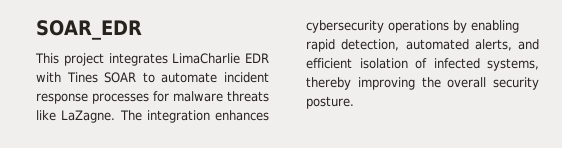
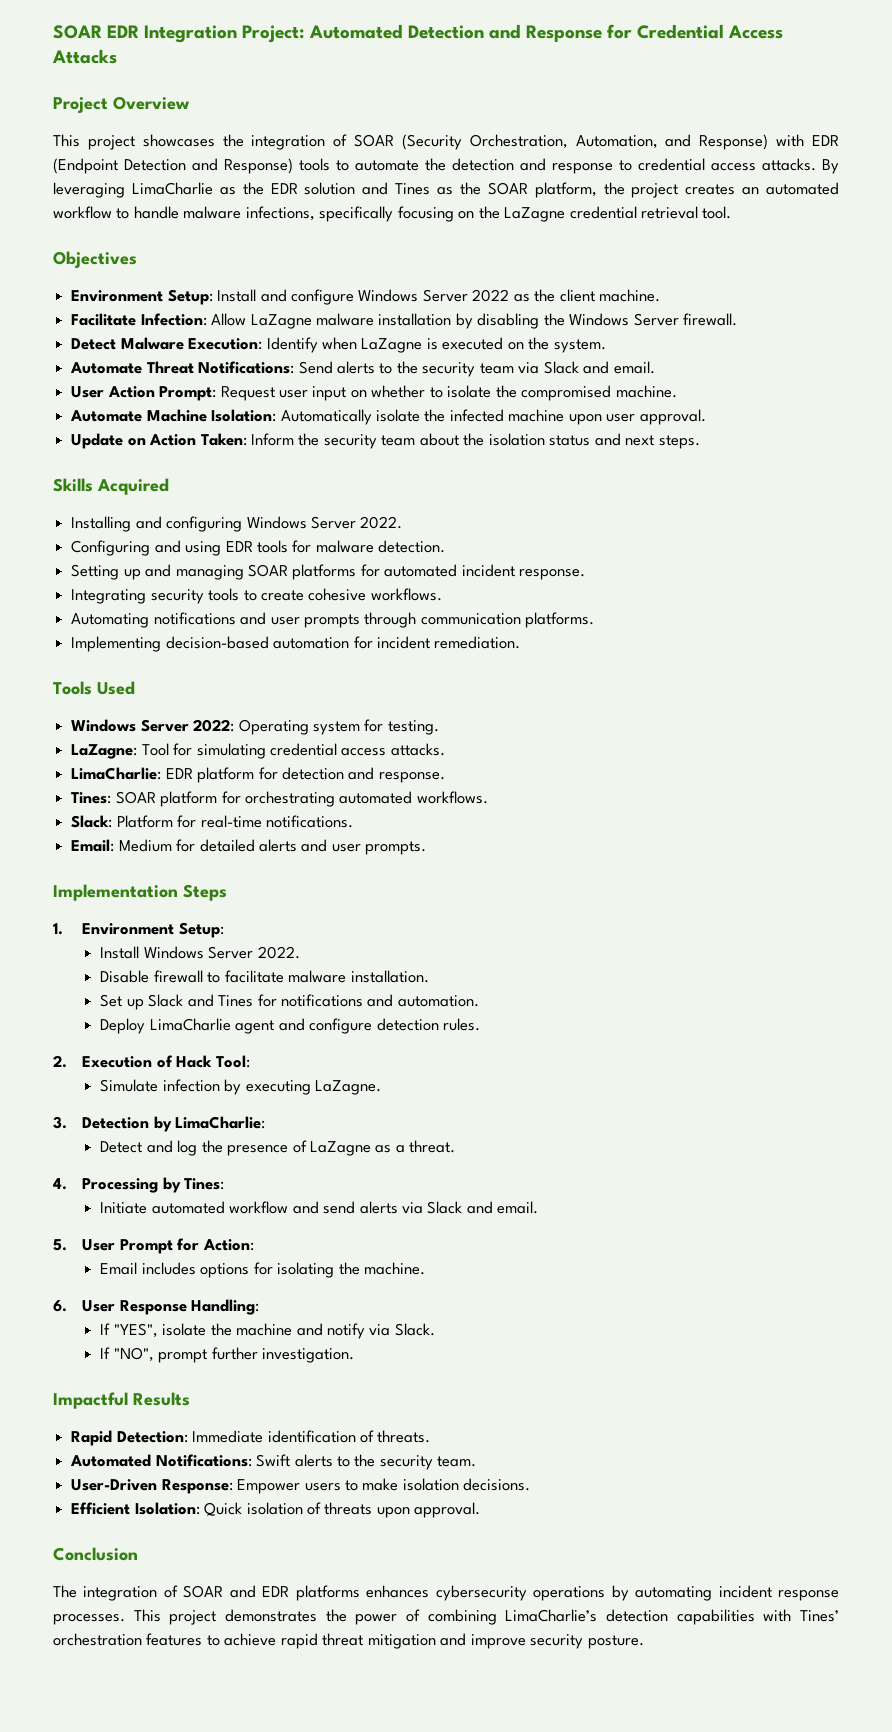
[36,20,142,40] [35,53,269,66] [36,72,269,83] [36,91,269,104] [36,110,269,123] [306,20,519,33] [306,39,539,52] [306,58,539,71] [306,77,487,90] SOAR_EDR // This project integrates LimaCharlie EDR with Tines SOAR to automate incident response processes for malware threats like LaZagne. The integration enhances cybersecurity operations by enabling rapid detection, automated alerts, and efficient isolation of infected systems, thereby improving the overall -> [53,24,784,43] [52,49,117,64] [53,96,190,113] [53,134,839,150] [53,158,839,174] [53,182,839,198] [53,206,732,222] [53,251,137,268] [71,289,661,305] [71,313,738,329] [71,337,606,353] [70,361,655,377] [71,385,677,401] [70,409,706,425] [71,433,700,449] [53,478,169,495] [71,516,403,532] [71,540,446,556] [71,564,586,580] [71,588,442,604] [71,612,595,628] [71,636,521,652] [53,681,135,695] [71,719,439,735] [71,743,445,759] [71,767,445,783] [71,791,488,807] [71,815,353,828] [71,839,427,855] [53,884,227,901] [53,922,224,938] [100,946,300,959] [100,970,429,983] [100,994,479,1010] [100,1018,481,1034] [53,1055,250,1068] [100,1079,382,1095] [53,1116,266,1132] [100,1140,456,1156] [53,1177,225,1193] [100,1201,539,1214] [53,1238,254,1254] [100,1262,426,1278] [53,1299,260,1315] [100,1323,435,1339] [100,1347,355,1363] [53,1392,190,1409] [71,1430,431,1446] [70,1454,477,1470] [71,1478,531,1494] [71,1502,481,1518] [53,1547,138,1561] [53,1585,839,1601] [53,1609,839,1625] [53,1633,526,1649] SOAR EDR Integration Project: Automated Detection and Response for Credential Access Attacks // Project Overview // This project showcases the integration of SOAR (Security Orchestration, Automation, and Response) with EDR (Endpoint Detection and Response) tools to automate the detection and response to credential access attacks. By leveraging LimaCharlie as the EDR solution and Tines as the SOAR platform, the project creates an automated workflow to handle malware infections, specifically focusing on the LaZagne credential retrieval tool. // Objectives // Environment Setup: Install and configure Windows Server 2022 as the client machine. // Facilitate Infection: Allow LaZagne malware installation by disabling the Windows Server firewall. // Detect Malware Execution: Identify when LaZagne is executed on the system. // Automate Threat Notifications: Send alerts to the security team via Slack and email. // User Action Prompt: Request user input on whether to isolate the compromised machine. // Automate Machine Isolation: Automatically isolate the infected machine upon user approval. // Update on Action Taken: Inform the security team about the isolation status and next steps. // Skills Acquired // Installing and configuring Windows Server 2022. // Configuring and using EDR tools for malware detection. // Setting up and managing SOAR platforms for automated incident response. // Integrating security tools to create cohesive workflows. // Automating notifications and user prompts through communication platforms. // Implementing decision-based automation for incident remediation. // Tools Used // Windows Server 2022: Operating system for testing. // LaZagne: Tool for simulating credential access attacks. // LimaCharlie: EDR platform for detection and response. // Tines: SOAR platform for orchestrating automated workflows. // Slack: Platform for real-time notifications. // Email: Medium for detailed alerts and user prompts. // Implementation Steps // 1. Environment Setup: // Install Windows Server 2022. // Disable firewall to facilitate malware installation. // Set up Slack and Tines for notifications and automation. // Deploy LimaCharlie agent and configure detection rules. // 2. Execution of Hack Tool: // Simulate infection by executing LaZagne. // 3. Detection by LimaCharlie: // Detect and log the presence of LaZagne as a threat. // 4. Processing by Tines: // Initiate automated workflow and send alerts via Slack and email. // 5. User Prompt for Action: // Email includes options for isolating the machine. // 6. User Response Handling: // If "YES", isolate the machine and notify via Slack. // If "NO", prompt further investigation. // Impactful Results // Rapid Detection: Immediate identification of threats. // Automated Notifications: Swift alerts to the security team. // User-Driven Response: Empower users to make isolation decisions. // Efficient Isolation: Quick isolation of threats upon approval. // Conclusion // The integration of SOAR and EDR platforms enhances cybersecurity operations by automating incident response processes. This project demonstrates the power of combining LimaCharlie’s detection capabilities with Tines’ orchestration features to achieve rapid threat mitigation and improve

